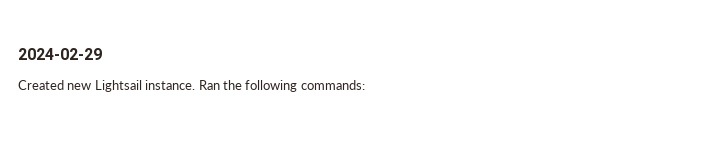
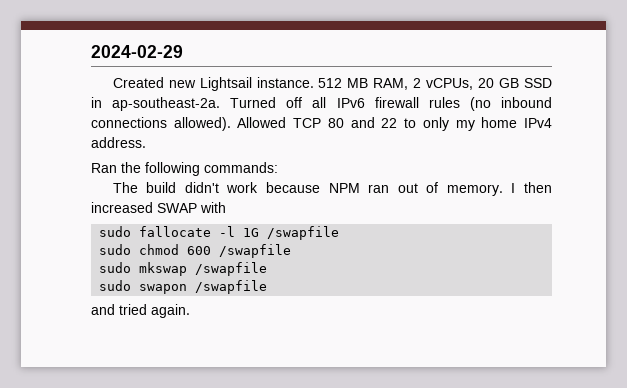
[198,80,365,92] Ran the following commands: -> [318,78,553,90] [91,97,552,111] [91,117,553,131] [91,137,146,148] [91,162,278,176] [112,182,552,196] [91,202,226,213] [99,226,340,240] [99,244,292,258] [99,262,268,276] [99,280,268,294] [91,304,190,318] 512 MB RAM, 2 vCPUs, 20 GB SSD in ap-southeast-2a. Turned off all IPv6 firewall rules (no inbound connections allowed). Allowed TCP 80 and 22 to only my home IPv4 address. // Ran the following commands: // The build didn't work because NPM ran out of memory. I then increased SWAP with // sudo fallocate -l 1G /swapfile // sudo chmod 600 /swapfile // sudo mkswap /swapfile // sudo swapon /swapfile // and tried again.

